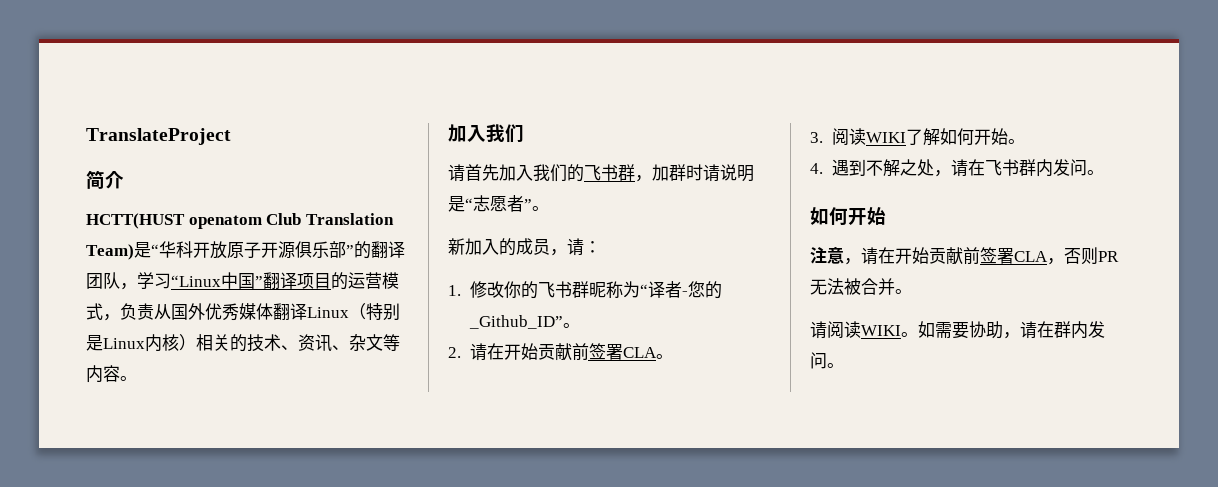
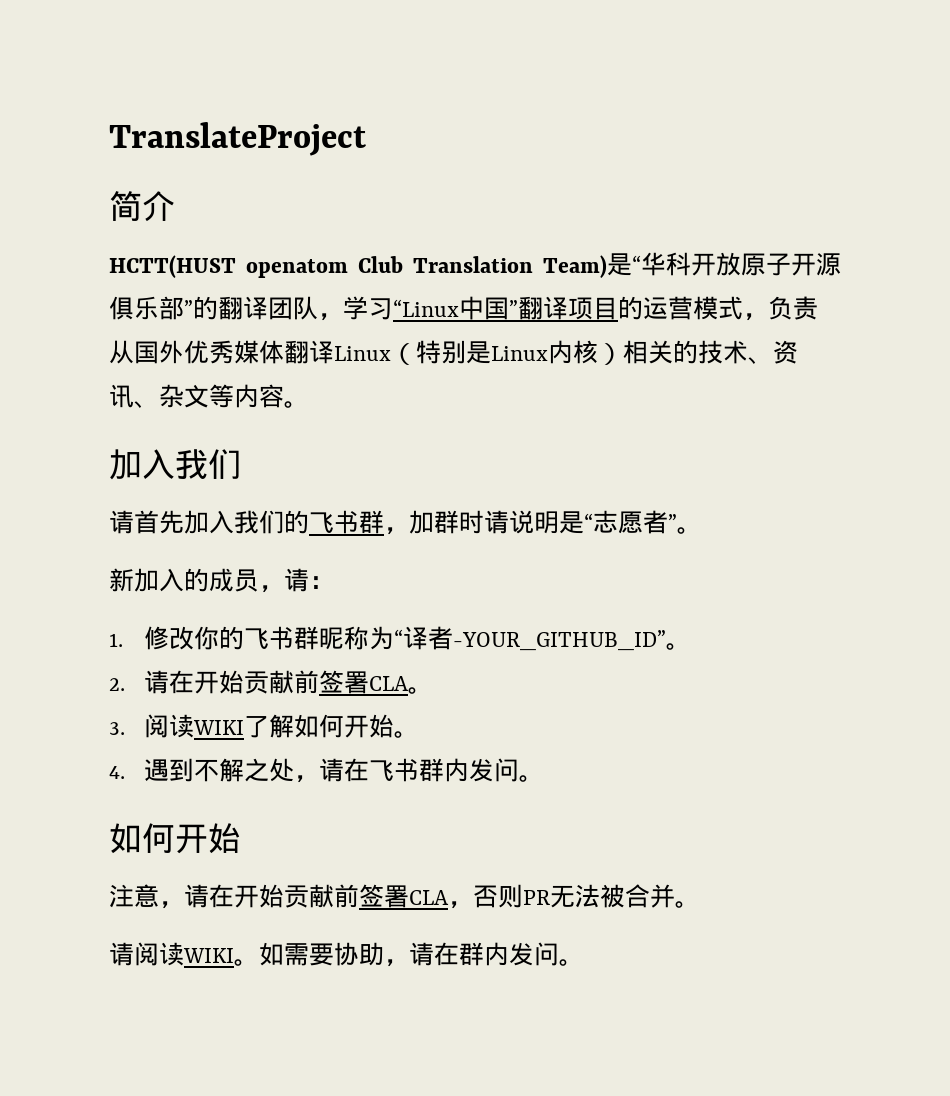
[681,281,722,299] [468,315,563,329] -您的_Github_ID” -> [453,630,667,651] -YOUR_GITHUB_ID”

